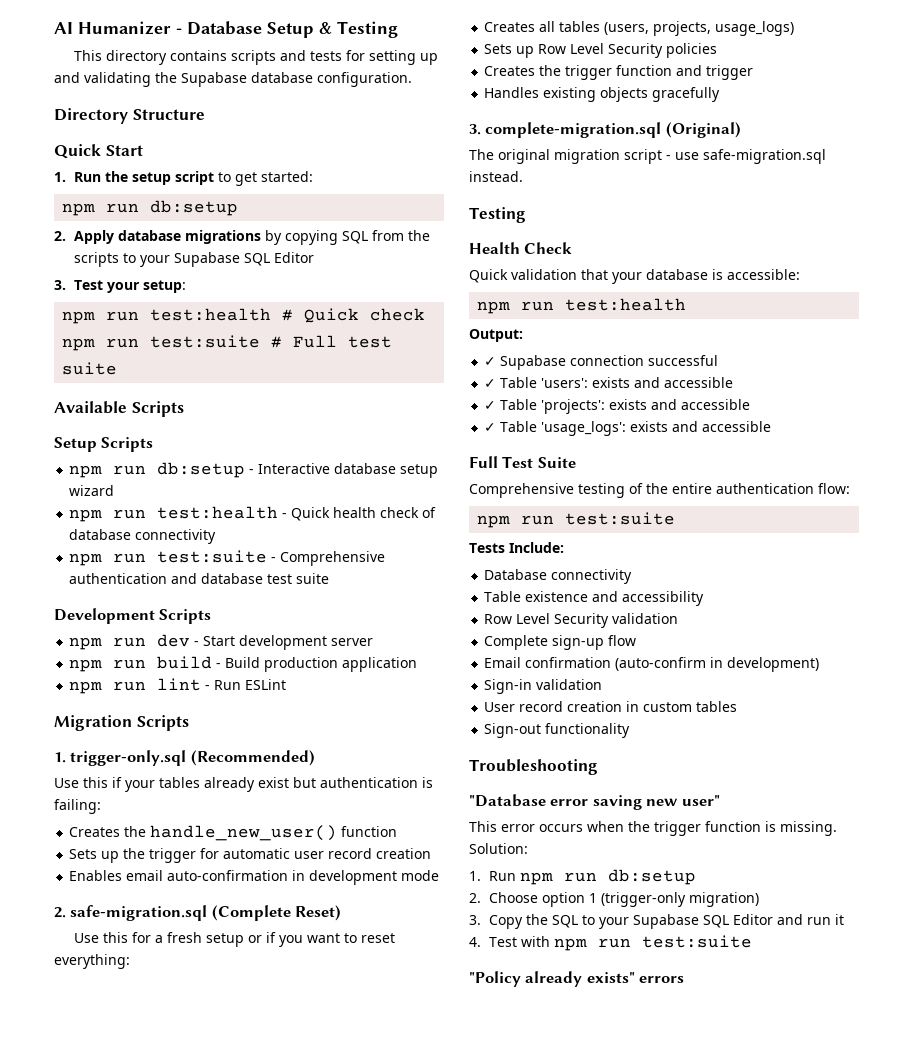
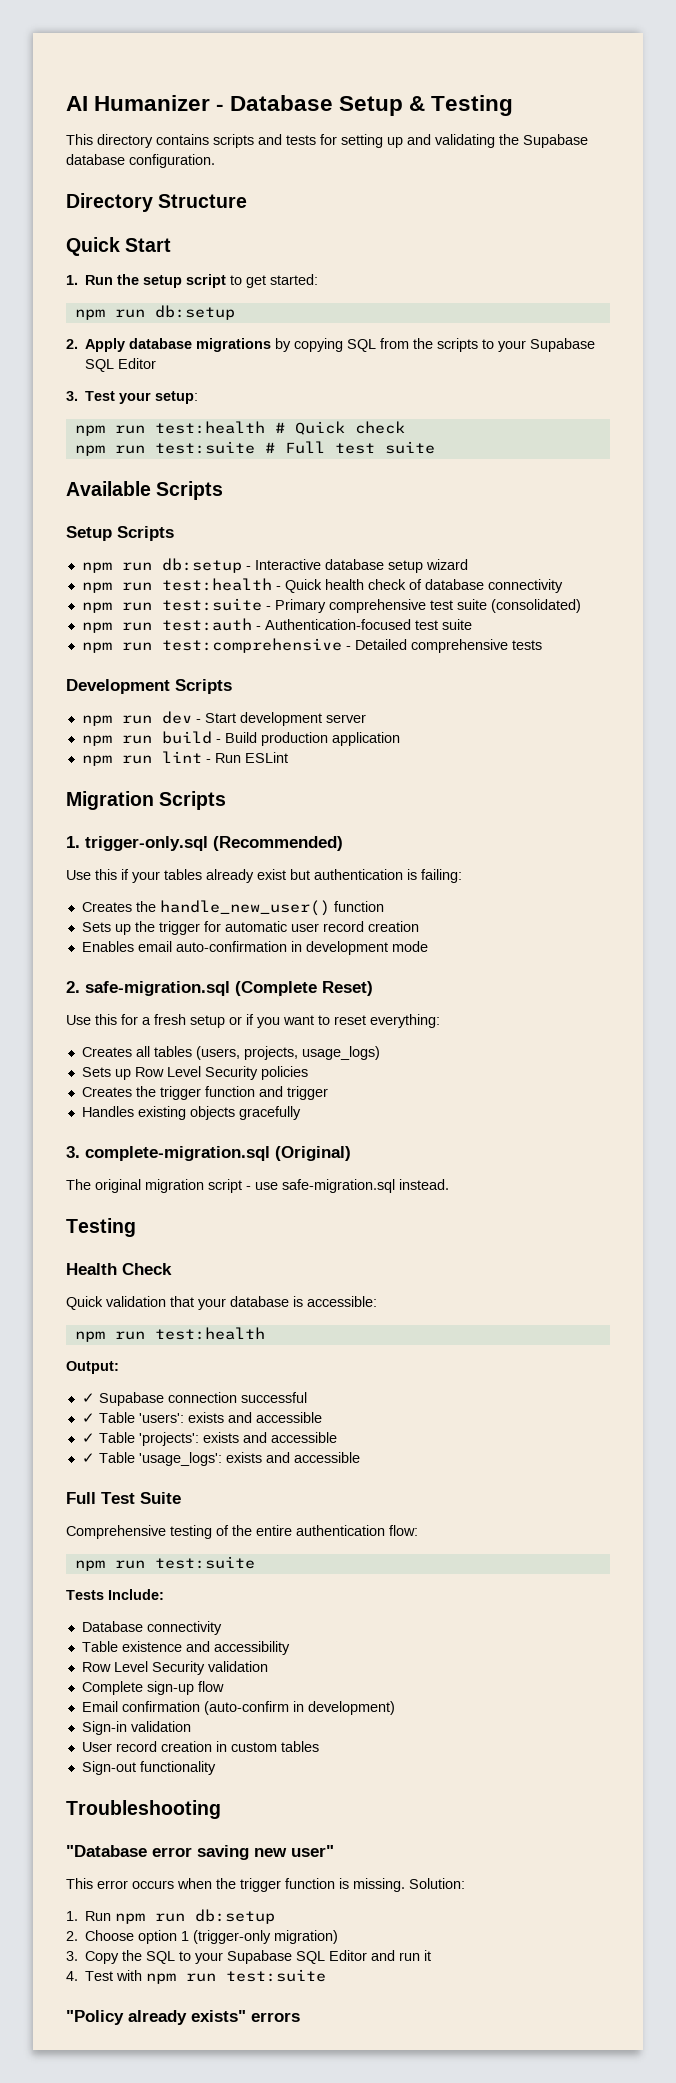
[280,551,386,566] [69,573,330,584] Comprehensive authentication and database test suite -> [274,599,581,613] [81,618,472,633] [81,638,542,653] Primary comprehensive test suite (consolidated) // npm run test:auth - Authentication-focused test suite // npm run test:comprehensive - Detailed comprehensive tests

